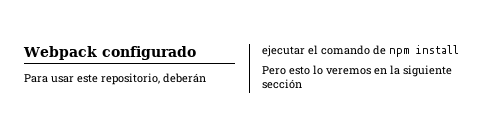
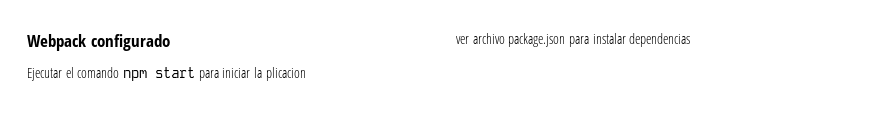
[24,73,206,85] [262,45,459,57] [262,65,452,77] [262,79,302,89] Para usar este repositorio, deberán ejecutar el comando de npm install // Pero esto lo veremos en la siguiente sección -> [27,67,306,81] [456,33,691,47] Ejecutar el comando npm start para iniciar la plicacion // ver archivo package.json para instalar dependencias

